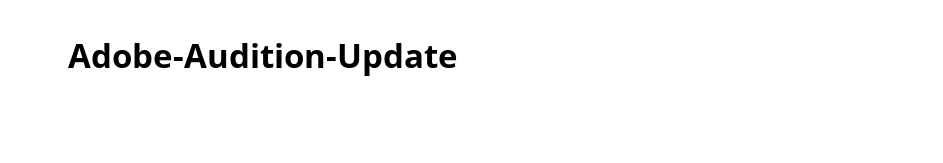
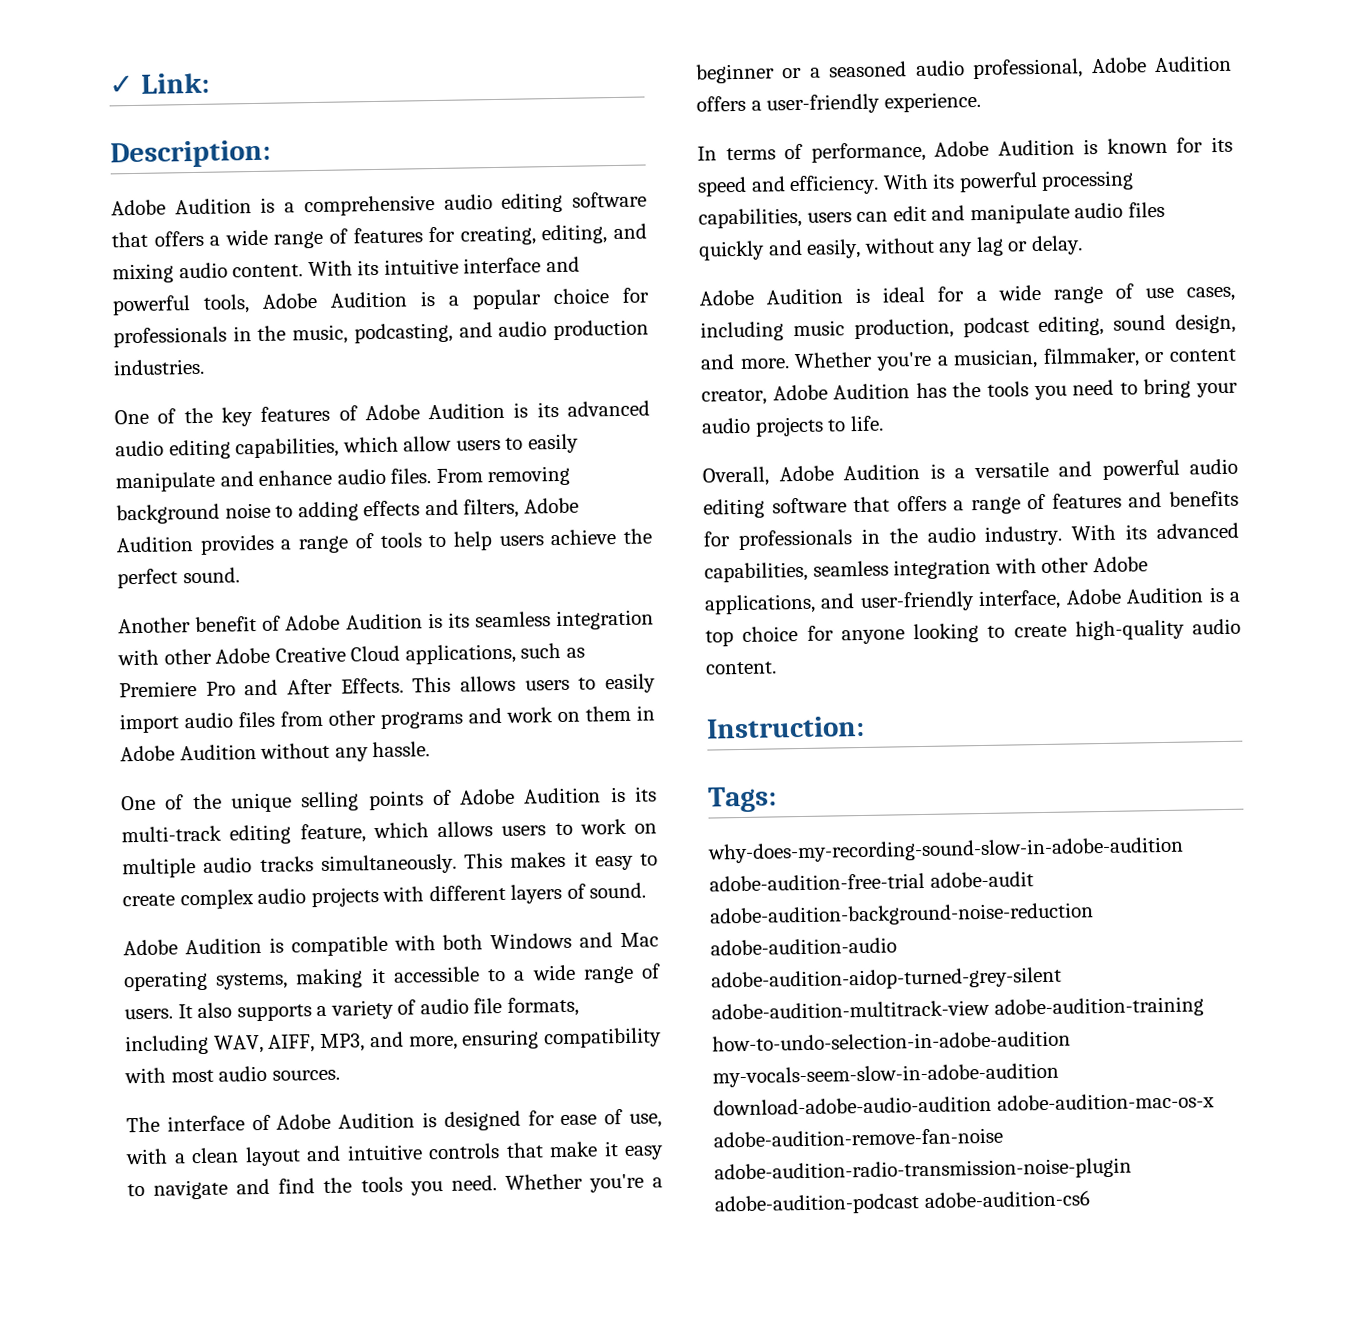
[68,43,458,76] Adobe-Audition-Update -> [109,72,210,95] [110,139,271,169] [111,191,647,217] [111,223,647,249] [112,256,580,284] [112,287,649,316] [113,319,649,348] [113,358,205,376] [114,400,651,427] [115,433,579,460] [115,465,571,493] [116,497,579,525] [116,528,652,555] [117,567,240,589] [118,609,654,634] [117,642,585,666] [119,673,656,698] [119,705,655,734] [120,741,431,762] [121,786,657,813] [121,818,657,845] [122,851,658,879] [122,882,647,910] [123,932,659,957] [123,963,661,992] [124,996,579,1022] [125,1027,662,1056] [124,1065,340,1084] [126,1109,663,1133] [125,1141,664,1167] [127,1173,664,1200] [696,55,1232,84] [696,91,981,115] [697,136,1233,163] [697,170,1135,197] [698,201,1165,229] [698,235,1083,261] [699,283,1235,306] [700,313,1236,342] [700,347,1236,371] [701,378,1238,406] [701,415,884,437] [702,458,1238,487] [703,490,1239,519] [703,522,1239,551] [704,556,1148,583] [704,586,1240,615] [705,618,1241,647] [705,661,777,675] [706,715,865,739] [707,786,777,813] [707,836,1184,864] [709,871,1034,892] [710,902,1094,928] [710,937,897,956] [711,966,1062,992] [711,996,1204,1020] [712,1030,1071,1052] [712,1062,1059,1088] [713,1092,1215,1116] [713,1127,1003,1148] [714,1157,1132,1184] [714,1190,1090,1216] ✓ Link: // Description: // Adobe Audition is a comprehensive audio editing software that offers a wide range of features for creating, editing, and mixing audio content. With its intuitive interface and powerful tools, Adobe Audition is a popular choice for professionals in the music, podcasting, and audio production industries. // One of the key features of Adobe Audition is its advanced audio editing capabilities, which allow users to easily manipulate and enhance audio files. From removing background noise to adding effects and filters, Adobe Audition provides a range of tools to help users achieve the perfect sound. // Another benefit of Adobe Audition is its seamless integration with other Adobe Creative Cloud applications, such as Premiere Pro and After Effects. This allows users to easily import audio files from other programs and work on them in Adobe Audition without any hassle. // One of the unique selling points of Adobe Audition is its multi-track editing feature, which allows users to work on multiple audio tracks simultaneously. This makes it easy to create complex audio projects with different layers of sound. // Adobe Audition is compatible with both Windows and Mac operating systems, making it accessible to a wide range of users. It also supports a variety of audio file formats, including WAV, AIFF, MP3, and more, ensuring compatibility with most audio sources. // The interface of Adobe Audition is designed for ease of use, with a clean layout and intuitive controls that make it easy to navigate and find the tools you need. Whether you're a beginner or a seasoned audio professional, Adobe Audition offers a user-friendly experience. // In terms of performance, Adobe Audition is known for its speed and efficiency. With its powerful processing capabilities, users can edit and manipulate audio files quickly and easily, without any lag or delay. // Adobe Audition is ideal for a wide range of use cases, including music production, podcast editing, sound design, and more. Whether you're a musician, filmmaker, or content creator, Adobe Audition has the tools you need to bring your audio projects to life. // Overall, Adobe Audition is a versatile and powerful audio editing software that offers a range of features and benefits for professionals in the audio industry. With its advanced capabilities, seamless integration with other Adobe applications, and user-friendly interface, Adobe Audition is a top choice for anyone looking to create high-quality audio content. // Instruction: // Tags: // why-does-my-recording-sound-slow-in-adobe-audition adobe-audition-free-trial adobe-audit adobe-audition-background-noise-reduction adobe-audition-audio adobe-audition-aidop-turned-grey-silent adobe-audition-multitrack-view adobe-audition-training how-to-undo-selection-in-adobe-audition my-vocals-seem-slow-in-adobe-audition download-adobe-audio-audition adobe-audition-mac-os-x adobe-audition-remove-fan-noise adobe-audition-radio-transmission-noise-plugin adobe-audition-podcast adobe-audition-cs6

